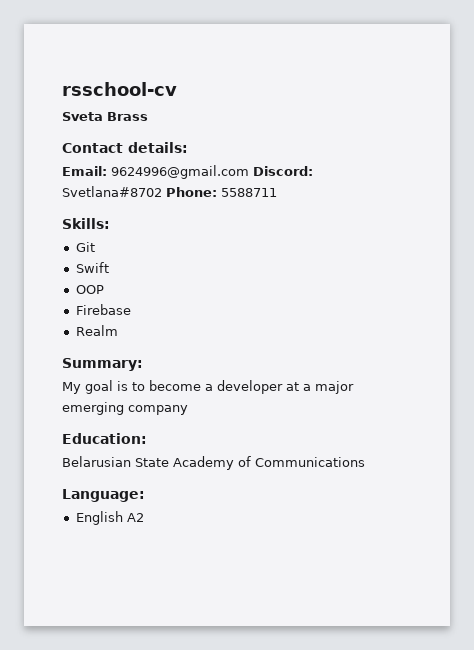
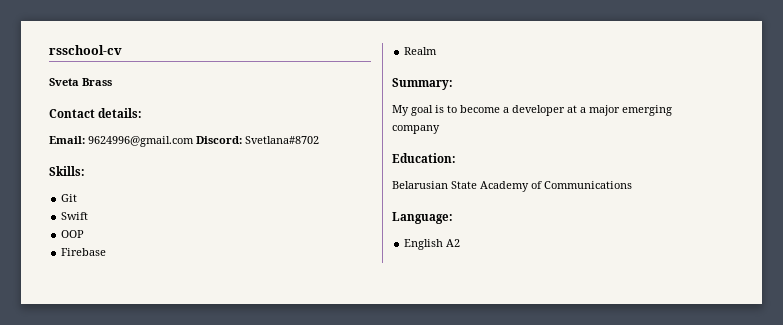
[166,187,277,197] Phone: 5588711 -> (319, 140) none

